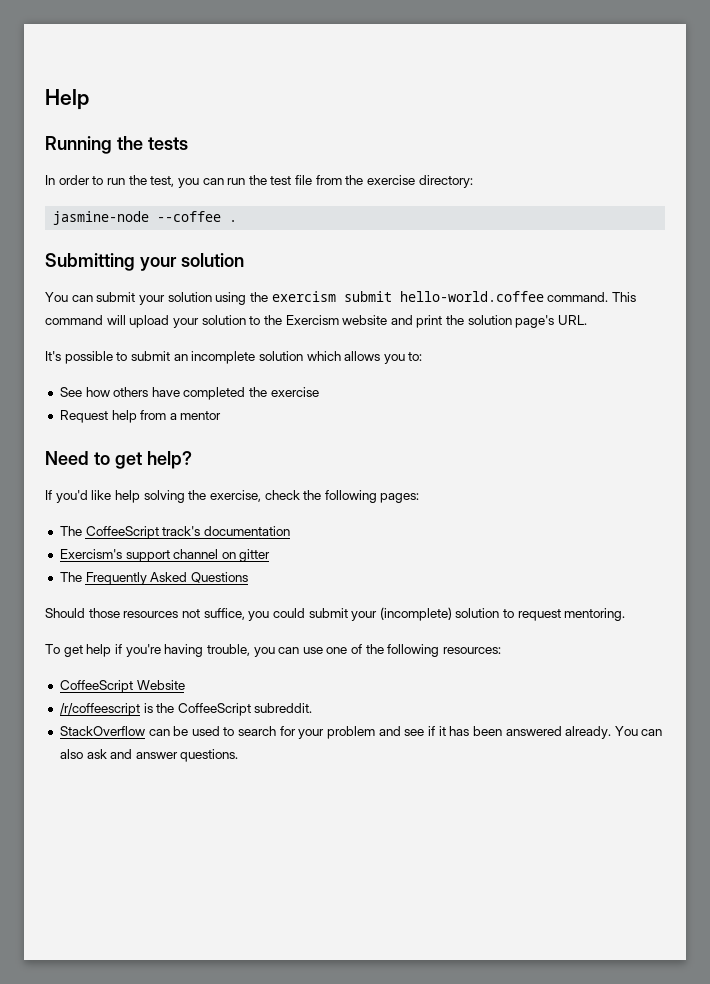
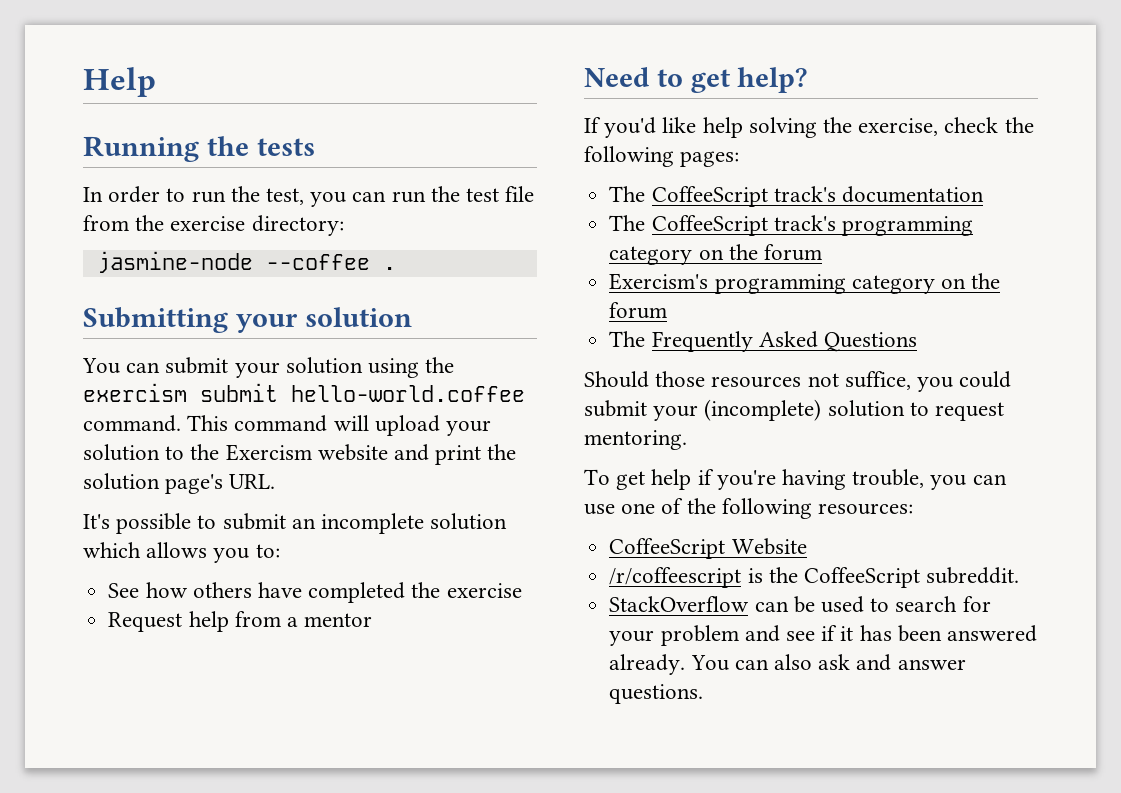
[59,549,271,562] Exercism's support channel on gitter -> [609,215,973,236] [609,244,822,265] [609,273,1001,294] [609,302,668,319] The CoffeeScript track's programming category on the forum // Exercism's programming category on the forum

